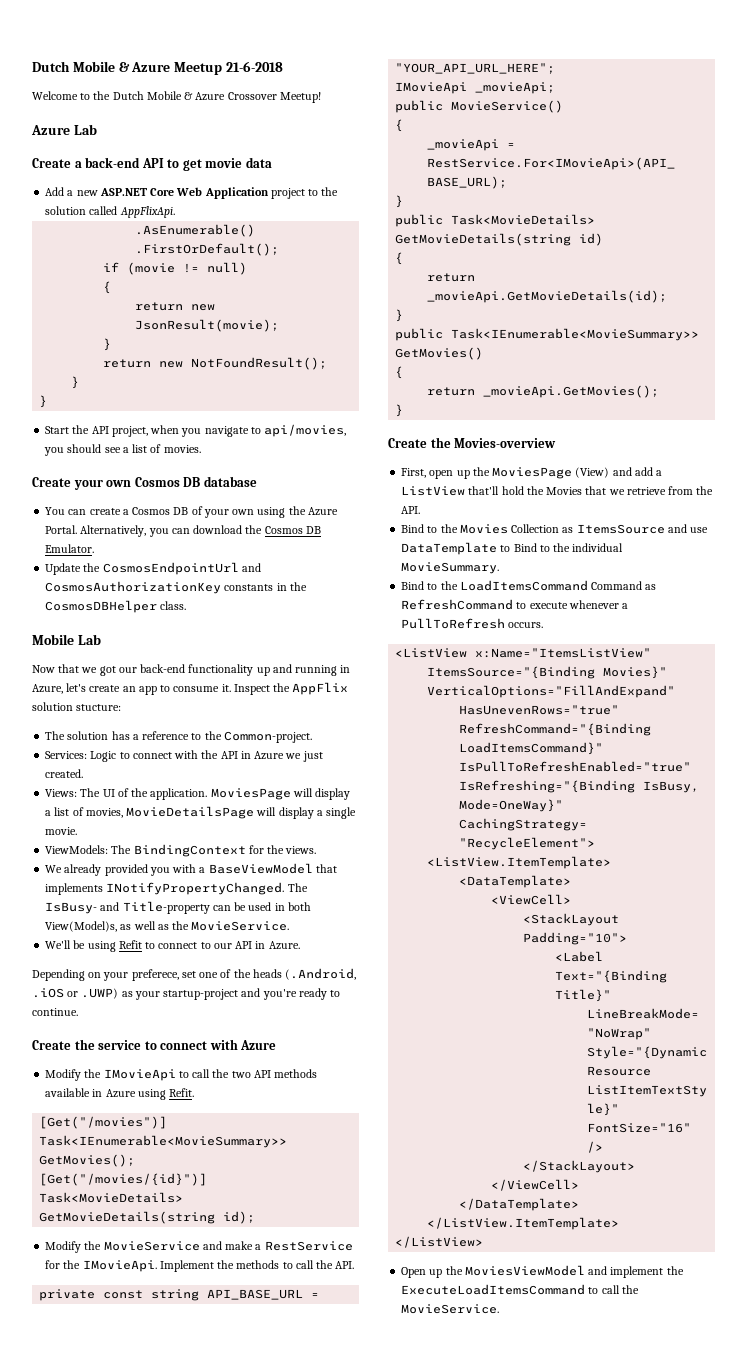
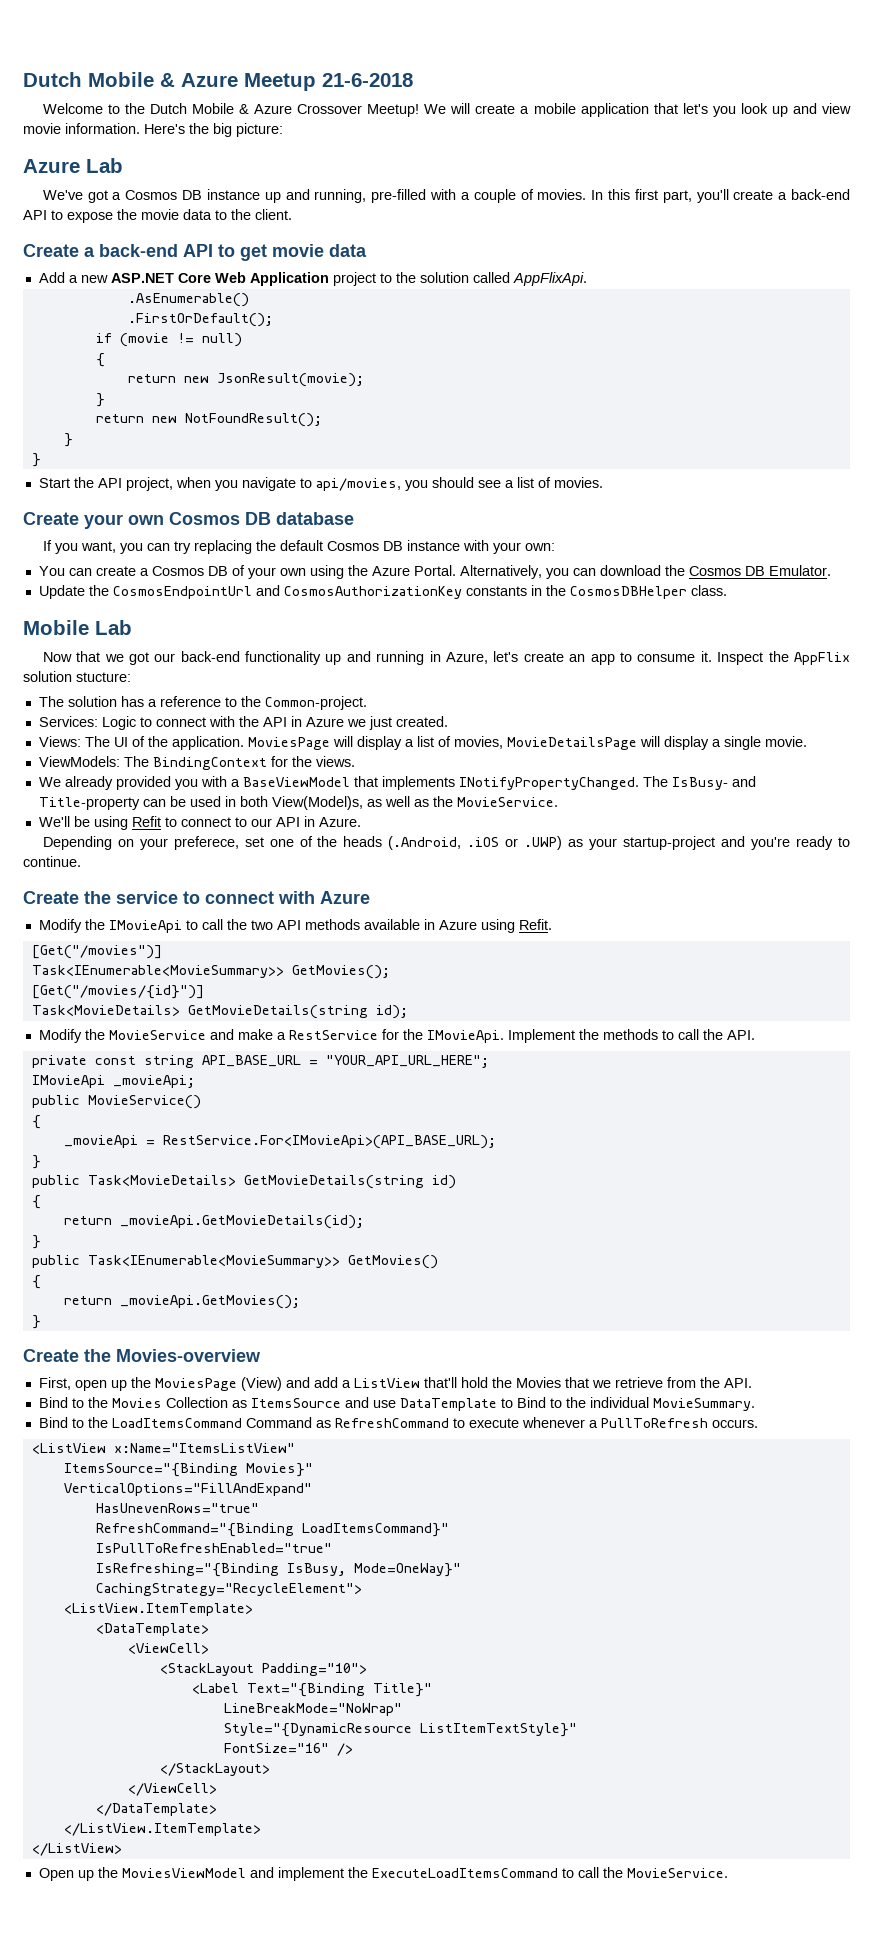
[31,124,97,135] // Azure Lab -> [424,103,851,117] [23,123,283,137] [23,158,123,173] [42,189,850,203] [23,209,292,223] We will create a mobile application that let's you look up and view movie information. Here's the big picture: // Azure Lab // We've got a Cosmos DB instance up and running, pre-filled with a couple of movies. In this first part, you'll create a back-end API to expose the movie data to the client.
(257, 481) none -> [42,540,555,554] // If you want, you can try replacing the default Cosmos DB instance with your own:

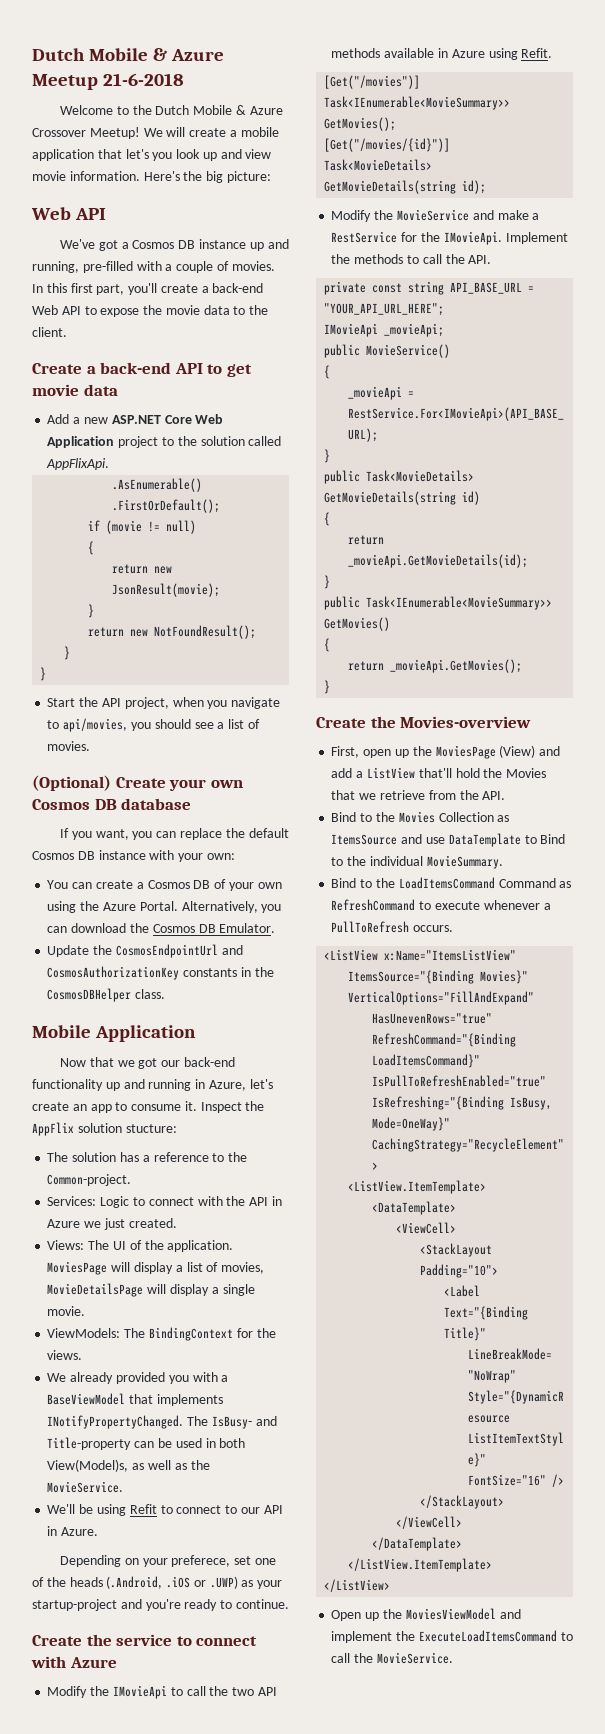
[23,158,123,173] Azure Lab -> [31,207,107,220] Web API
(850, 194) none -> [32,305,58,315] Web
(603, 482) none -> [32,775,111,791] (Optional)
[173,540,252,554] try replacing -> [179,828,222,840] replace
[95,620,132,635] Lab -> [95,1025,197,1042] Application

